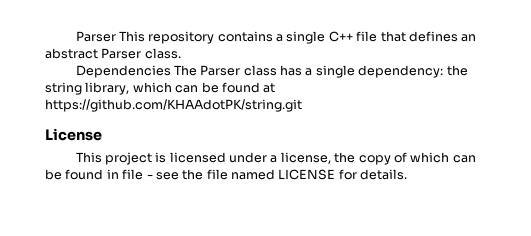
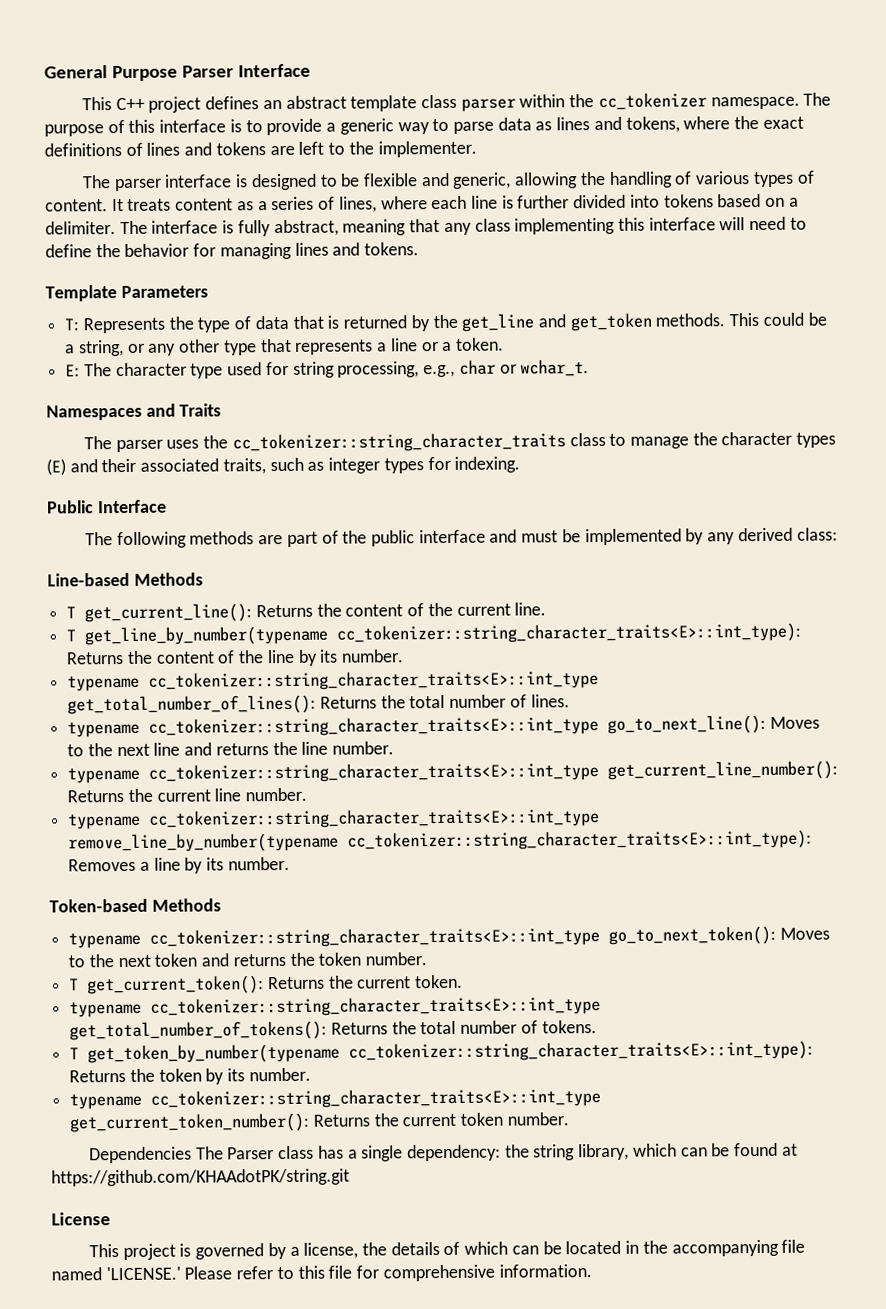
[75,31,477,44] [45,48,181,59] Parser This repository contains a single C++ file that defines an abstract Parser class. -> [44,63,311,82] [81,92,832,113] [44,115,804,137] [44,140,477,158] [81,170,815,192] [45,193,799,213] [45,216,807,237] [45,242,420,260] [45,285,208,302] [64,312,827,334] [65,337,504,357] [65,359,590,379] [46,403,222,421] [83,431,837,453] [46,456,521,476] [47,499,167,514] [84,527,838,549] [47,572,203,587] [66,602,547,623] [66,622,802,646] [66,649,405,666] [67,670,600,692] [67,694,570,715] [67,714,820,738] [67,741,395,757] [67,760,839,784] [67,787,308,803] [67,808,601,830] [68,829,813,853] [68,856,290,874] [49,898,221,913] [68,925,830,949] [68,952,428,968] [69,974,464,995] [69,996,602,1018] [69,1020,597,1041] [69,1040,814,1064] [69,1067,311,1085] [69,1088,602,1110] [69,1112,569,1133] General Purpose Parser Interface // This C++ project defines an abstract template class parser within the cc_tokenizer namespace. The purpose of this interface is to provide a generic way to parse data as lines and tokens, where the exact definitions of lines and tokens are left to the implementer. // The parser interface is designed to be flexible and generic, allowing the handling of various types of content. It treats content as a series of lines, where each line is further divided into tokens based on a delimiter. The interface is fully abstract, meaning that any class implementing this interface will need to define the behavior for managing lines and tokens. // Template Parameters // T: Represents the type of data that is returned by the get_line and get_token methods. This could be a string, or any other type that represents a line or a token. // E: The character type used for string processing, e.g., char or wchar_t. // Namespaces and Traits // The parser uses the cc_tokenizer::string_character_traits class to manage the character types (E) and their associated traits, such as integer types for indexing. // Public Interface // The following methods are part of the public interface and must be implemented by any derived class: // Line-based Methods // T get_current_line(): Returns the content of the current line. // T get_line_by_number(typename cc_tokenizer::string_character_traits<E>::int_type): Returns the content of the line by its number. // typename cc_tokenizer::string_character_traits<E>::int_type get_total_number_of_lines(): Returns the total number of lines. // typename cc_tokenizer::string_character_traits<E>::int_type go_to_next_line(): Moves to the next line and returns the line number. // typename cc_tokenizer::string_character_traits<E>::int_type get_current_line_number(): Returns the current line number. // typename cc_tokenizer::string_character_traits<E>::int_type remove_line_by_number(typename cc_tokenizer::string_character_traits<E>::int_type): Removes a line by its number. // Token-based Methods // typename cc_tokenizer::string_character_traits<E>::int_type go_to_next_token(): Moves to the next token and returns the token number. // T get_current_token(): Returns the current token. // typename cc_tokenizer::string_character_traits<E>::int_type get_total_number_of_tokens(): Returns the total number of tokens. // T get_token_by_number(typename cc_tokenizer::string_character_traits<E>::int_type): Returns the token by its number. // typename cc_tokenizer::string_character_traits<E>::int_type get_current_token_number(): Returns the current token number.
[169,152,268,163] licensed under -> [195,1242,287,1260] governed by
[358,155,391,165] copy -> [390,1242,440,1256] details
[65,169,408,180] found in file - see the file named LICENSE for details. -> [565,1239,806,1257] [51,1264,592,1282] located in the accompanying file named 'LICENSE.' Please refer to this file for comprehensive information.

